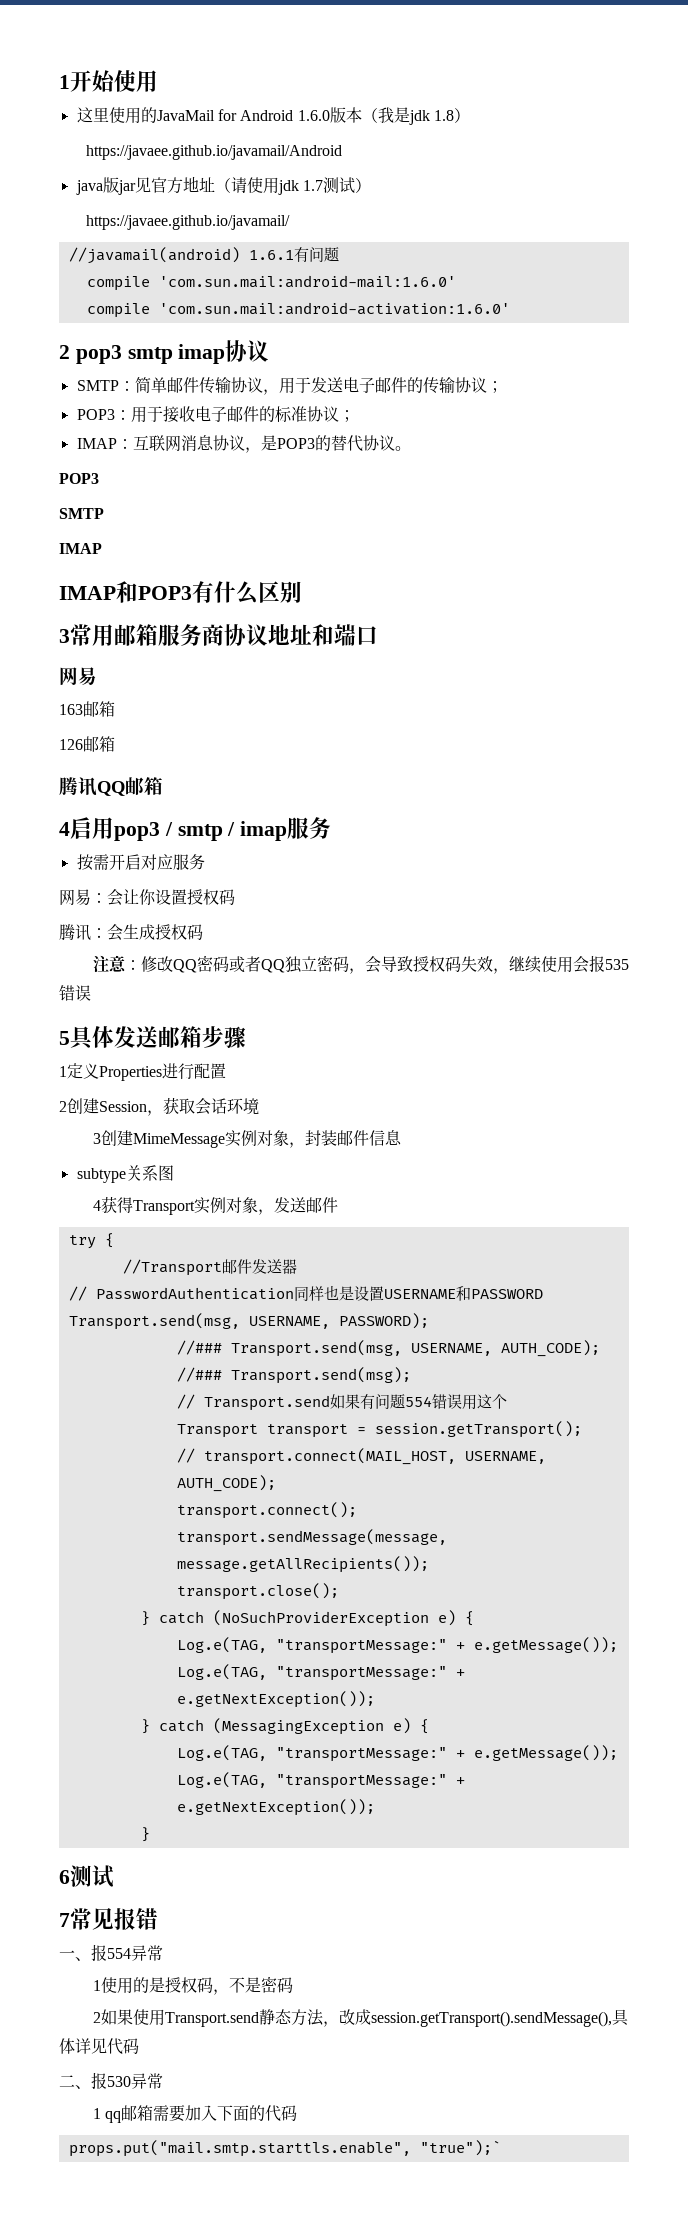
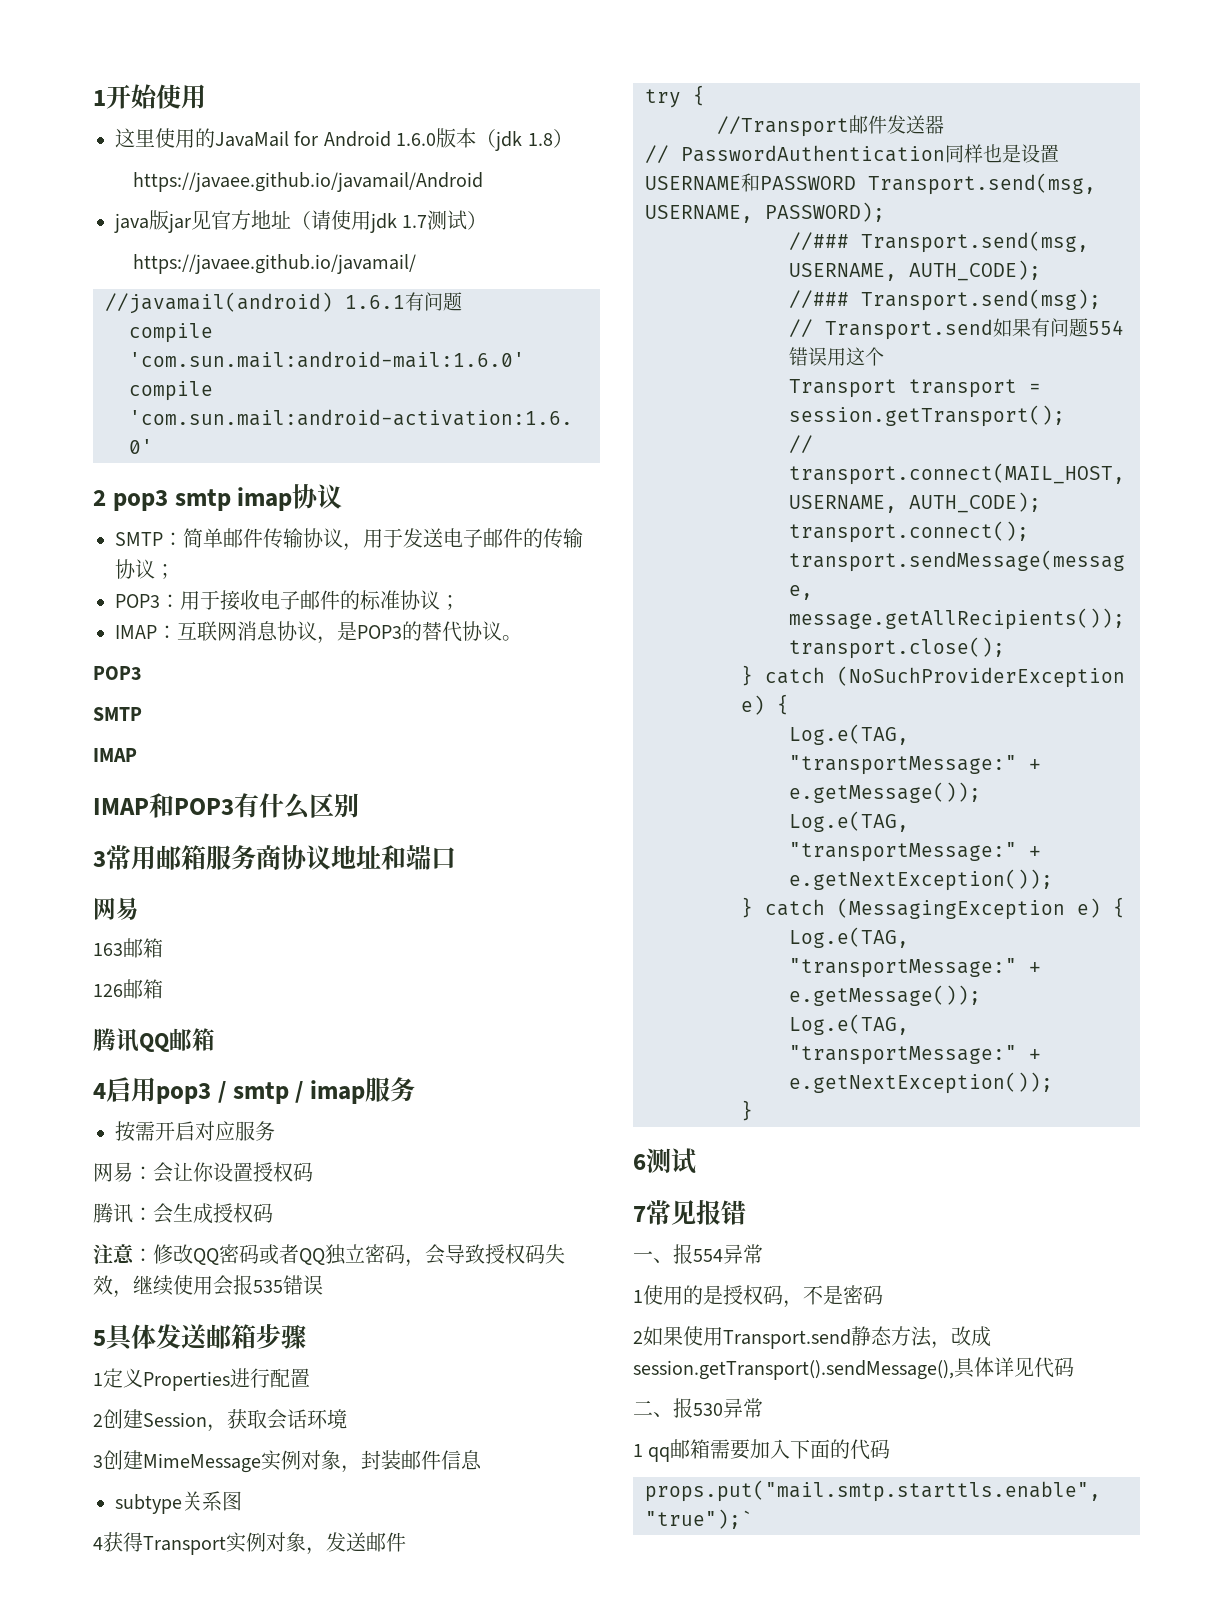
[377,107,410,123] 我是 -> (497, 138) none

